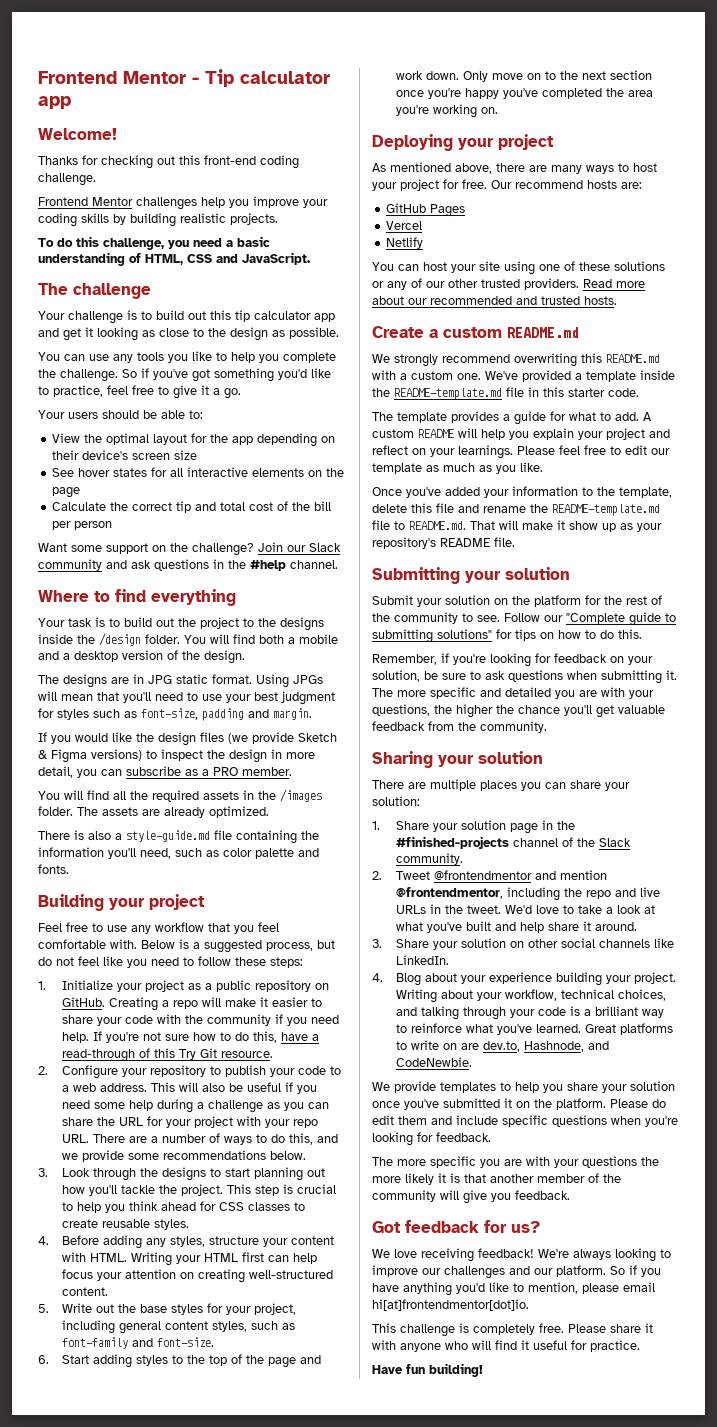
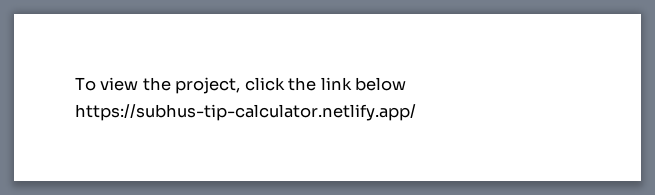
[38,69,330,87] [38,96,71,109] [38,128,117,140] [38,155,299,169] [38,173,96,186] [38,196,328,210] [38,213,278,227] [38,236,270,250] [38,252,310,266] [38,283,151,299] [38,310,335,324] [38,327,339,341] [38,351,336,363] [38,368,331,382] [38,385,241,399] [38,410,203,419] [52,433,336,447] [52,450,198,460] [52,467,345,477] [52,487,81,498] [52,501,332,513] [52,521,113,530] [38,542,341,556] [38,559,338,571] [38,589,236,606] [38,617,324,631] [38,633,338,646] [38,650,245,664] [38,674,323,688] [38,691,335,705] [38,708,312,721] [38,732,337,746] [38,749,315,763] [38,766,292,778] [38,789,322,802] [38,806,269,818] [38,830,319,844] [38,847,319,859] [38,864,69,874] [38,894,205,911] [38,922,279,934] [38,939,335,953] [38,956,303,968] [38,980,330,992] [62,997,323,1011] [62,1014,340,1026] [62,1031,320,1043] [62,1048,274,1062] [38,1065,342,1079] [62,1082,318,1094] [62,1099,330,1113] [62,1116,319,1128] [62,1133,339,1145] [62,1150,307,1162] [38,1167,326,1181] [62,1184,337,1196] [62,1201,306,1213] [62,1219,190,1230] [38,1235,335,1249] [62,1252,318,1266] [62,1269,334,1283] [62,1287,109,1296] [38,1303,297,1315] [62,1320,296,1334] [62,1337,215,1349] [38,1354,322,1368] [396,70,653,82] [396,88,654,99] [396,104,499,118] [372,134,554,151] [372,162,657,174] [372,179,642,191] [386,203,466,217] [386,221,423,230] [386,237,424,249] [372,261,665,275] [372,278,645,290] [372,296,617,305] [372,326,579,338] [372,353,660,367] [372,370,675,382] [372,387,639,400] [372,411,652,425] [372,428,670,440] [372,445,670,459] [372,462,543,474] [372,486,672,498] [372,503,660,516] [372,520,662,532] [372,537,515,549] [372,567,570,584] [372,595,662,607] [372,612,676,626] [372,629,642,643] [372,653,653,667] [372,670,677,684] [372,687,654,699] [372,704,665,718] [372,721,547,733] [372,751,543,768] [372,779,630,791] [372,796,420,806] [372,820,576,834] [396,836,632,849] [396,853,464,865] [372,870,608,880] [396,887,661,901] [396,904,656,914] [396,921,638,933] [372,938,675,950] [396,955,450,965] [372,972,677,986] [396,989,667,1003] [396,1006,665,1020] [396,1023,674,1035] [396,1040,610,1052] [396,1057,473,1067] [372,1081,675,1093] [372,1098,666,1110] [372,1115,678,1127] [372,1132,491,1146] [372,1156,659,1168] [372,1173,621,1185] [372,1190,570,1204] [372,1220,540,1233] [372,1248,671,1262] [372,1265,661,1279] [372,1282,655,1296] [372,1299,529,1311] [372,1323,653,1337] [372,1340,640,1352] [372,1363,483,1377] Frontend Mentor - Tip calculator app // Welcome! // Thanks for checking out this front-end coding challenge. // Frontend Mentor challenges help you improve your coding skills by building realistic projects. // To do this challenge, you need a basic understanding of HTML, CSS and JavaScript. // The challenge // Your challenge is to build out this tip calculator app and get it looking as close to the design as possible. // You can use any tools you like to help you complete the challenge. So if you've got something you'd like to practice, feel free to give it a go. // Your users should be able to: // View the optimal layout for the app depending on their device's screen size // See hover states for all interactive elements on the page // Calculate the correct tip and total cost of the bill per person // Want some support on the challenge? Join our Slack community and ask questions in the #help channel. // Where to find everything // Your task is to build out the project to the designs inside the /design folder. You will find both a mobile and a desktop version of the design. // The designs are in JPG static format. Using JPGs will mean that you'll need to use your best judgment for styles such as font-size, padding and margin. // If you would like the design files (we provide Sketch & Figma versions) to inspect the design in more detail, you can subscribe as a PRO member. // You will find all the required assets in the /images folder. The assets are already optimized. // There is also a style-guide.md file containing the information you'll need, such as color palette and fonts. // Building your project // Feel free to use any workflow that you feel comfortable with. Below is a suggested process, but do not feel like you need to follow these steps: // 1. Initialize your project as a public repository on GitHub. Creating a repo will make it easier to share your code with the community if you need help. If you're not sure how to do this, have a read-through of this Try Git resource. // 2. Configure your repository to publish your code to a web address. This will also be useful if you need some help during a challenge as you can share the URL for your project with your repo URL. There are a number of ways to do this, and we provide some recommendations below. // 3. Look through the designs to start planning out how you'll tackle the project. This step is crucial to help you think ahead for CSS classes to create reusable styles. // 4. Before adding any styles, structure your content with HTML. Writing your HTML first can help focus your attention on creating well-structured content. // 5. Write out the base styles for your project, including general content styles, such as font-family and font-size. // 6. Start adding styles to the top of the page and work down. Only move on to the next section once you're happy you've completed the area you're working on. // Deploying your project // As mentioned above, there are many ways to host your project for free. Our recommend hosts are: // GitHub Pages // Vercel // Netlify // You can host your site using one of these solutions or any of our other trusted providers. Read more about our recommended and trusted hosts. // Create a custom README.md // We strongly recommend overwriting this README.md with a custom one. We've provided a template inside the README-template.md file in this starter code. // The template provides a guide for what to add. A custom README will help you explain your project and reflect on your learnings. Please feel free to edit our template as much as you like. // Once you've added your information to the template, delete this file and rename the README-template.md file to README.md. That will make it show up as your repository's README file. // Submitting your solution // Submit your solution on the platform for the rest of the community to see. Follow our "Complete guide to submitting solutions" for tips on how to do this. // Remember, if you're looking for feedback on your solution, be sure to ask questions when submitting it. The more specific and detailed you are with your questions, the higher the chance you'll get valuable feedback from the community. // Sharing your solution // There are multiple places you can share your solution: // 1. Share your solution page in the #finished-projects channel of the Slack community. // 2. Tweet @frontendmentor and mention @frontendmentor, including the repo and live URLs in the tweet. We'd love to take a look at what you've built and help share it around. // 3. Share your solution on other social channels like LinkedIn. // 4. Blog about your experience building your project. Writing about your workflow, technical choices, and talking through your code is a brilliant way to reinforce what you've learned. Great platforms to write on are dev.to, Hashnode, and CodeNewbie. // We provide templates to help you share your solution once you've submitted it on the platform. Please do edit them and include specific questions when you're looking for feedback. // The more specific you are with your questions the more likely it is that another member of the community will give you feedback. // Got feedback for us? // We love receiving feedback! We're always looking to improve our challenges and our platform. So if you have anything you'd like to mention, please email hi[at]frontendmentor[dot]io. // This challenge is completely free. Please share it with anyone who will find it useful for practice. // Have fun building! -> [75,77,407,94] [75,104,416,121] To view the project, click the link below // https://subhus-tip-calculator.netlify.app/

